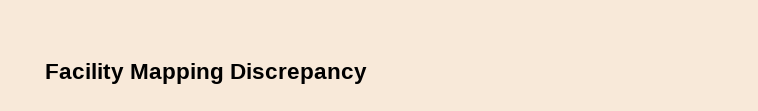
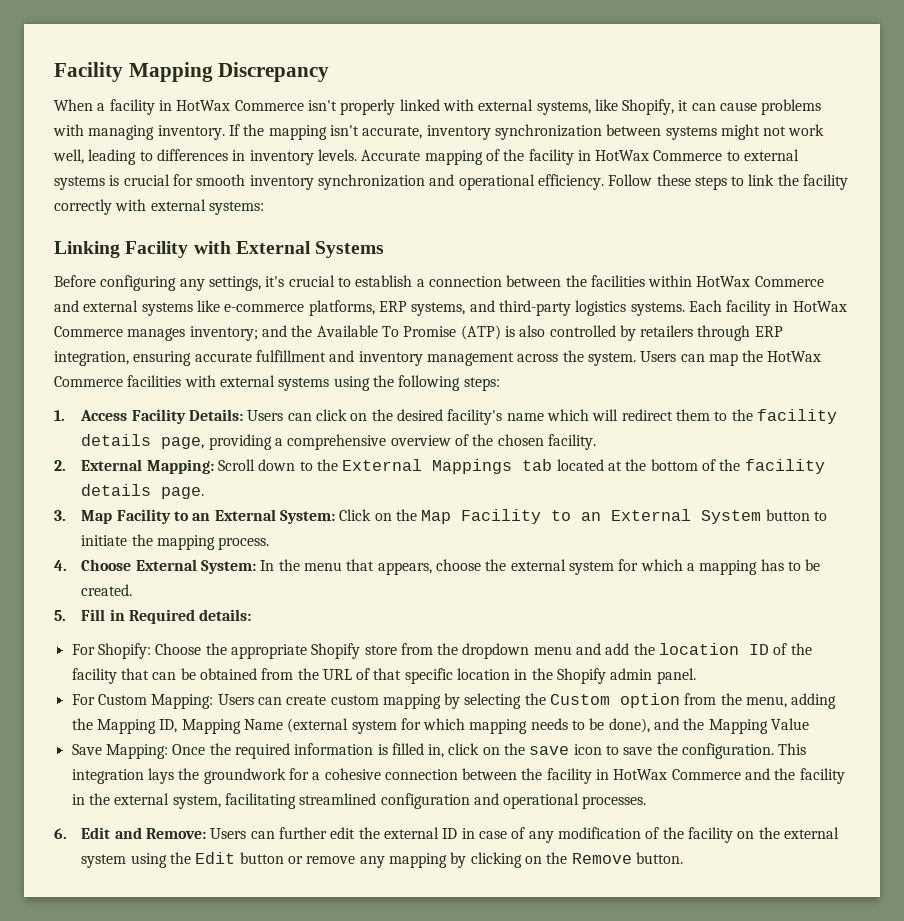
(368, 73) none -> [54,99,822,115] [53,124,825,140] [53,149,800,165] [54,174,849,190] [54,199,264,215] [54,241,385,258] [54,275,824,291] [54,300,847,316] [54,325,783,341] [54,350,822,366] [54,375,500,391] [54,409,837,425] [81,434,597,450] [54,459,825,474] [81,484,205,499] [54,509,828,524] [81,534,270,550] [54,559,821,575] [81,584,133,596] [54,609,252,624] [71,643,812,659] [71,668,696,684] [71,693,837,709] [71,718,810,734] [71,743,807,759] [71,768,845,784] [71,793,647,809] [54,827,839,843] [81,852,683,868] // When a facility in HotWax Commerce isn't properly linked with external systems, like Shopify, it can cause problems with managing inventory. If the mapping isn't accurate, inventory synchronization between systems might not work well, leading to differences in inventory levels. Accurate mapping of the facility in HotWax Commerce to external systems is crucial for smooth inventory synchronization and operational efficiency. Follow these steps to link the facility correctly with external systems: // Linking Facility with External Systems // Before configuring any settings, it's crucial to establish a connection between the facilities within HotWax Commerce and external systems like e-commerce platforms, ERP systems, and third-party logistics systems. Each facility in HotWax Commerce manages inventory; and the Available To Promise (ATP) is also controlled by retailers through ERP integration, ensuring accurate fulfillment and inventory management across the system. Users can map the HotWax Commerce facilities with external systems using the following steps: // 1. Access Facility Details: Users can click on the desired facility's name which will redirect them to the facility details page, providing a comprehensive overview of the chosen facility. // 2. External Mapping: Scroll down to the External Mappings tab located at the bottom of the facility details page. // 3. Map Facility to an External System: Click on the Map Facility to an External System button to initiate the mapping process. // 4. Choose External System: In the menu that appears, choose the external system for which a mapping has to be created. // 5. Fill in Required details: // For Shopify: Choose the appropriate Shopify store from the dropdown menu and add the location ID of the facility that can be obtained from the URL of that specific location in the Shopify admin panel. // For Custom Mapping: Users can create custom mapping by selecting the Custom option from the menu, adding the Mapping ID, Mapping Name (external system for which mapping needs to be done), and the Mapping Value // Save Mapping: Once the required information is filled in, click on the save icon to save the configuration. This integration lays the groundwork for a cohesive connection between the facility in HotWax Commerce and the facility in the external system, facilitating streamlined configuration and operational processes. // 6. Edit and Remove: Users can further edit the external ID in case of any modification of the facility on the external system using the Edit button or remove any mapping by clicking on the Remove button.

